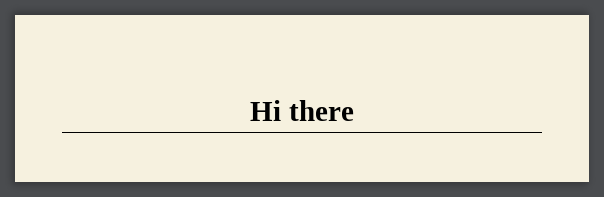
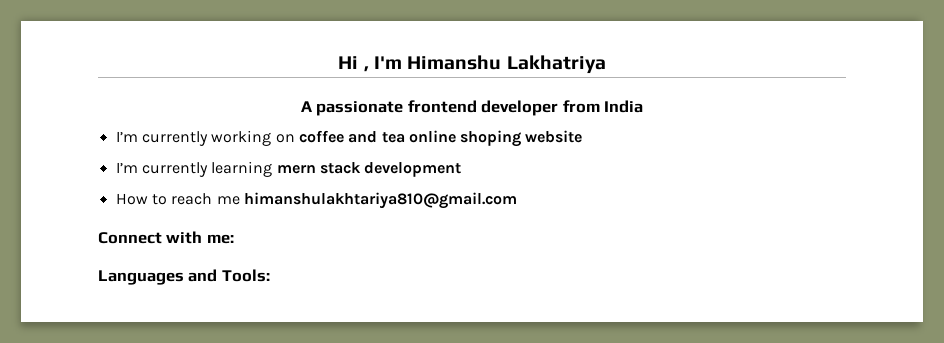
[288,100,354,121] there -> [363,55,606,74] [300,100,644,116] [115,130,583,147] [115,161,462,177] [115,192,517,209] [98,231,234,244] [98,269,270,285] , I'm Himanshu Lakhatriya // A passionate frontend developer from India // I’m currently working on coffee and tea online shoping website // I’m currently learning mern stack development // How to reach me himanshulakhtariya810@gmail.com // Connect with me: // Languages and Tools:

